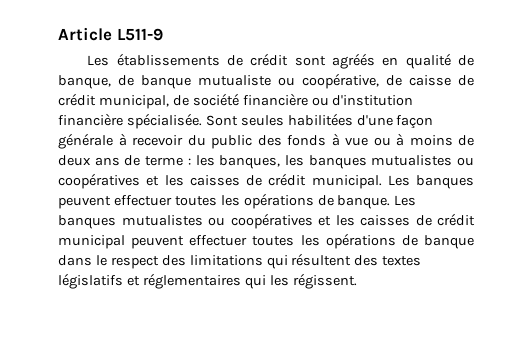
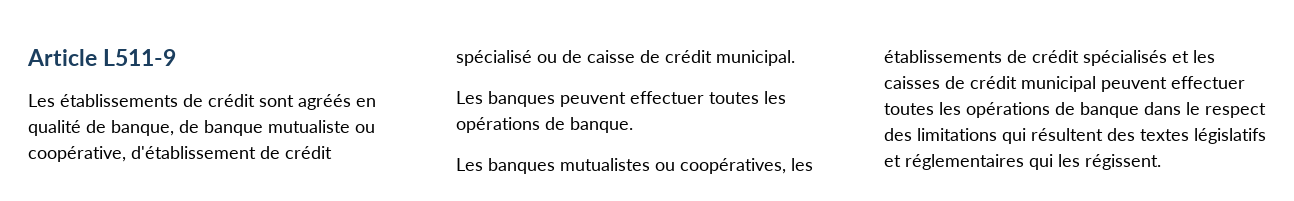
[386,75,474,86] [58,93,414,109] [58,113,434,129] [58,133,474,149] [58,155,474,169] [58,173,240,189] de caisse de crédit municipal, de société financière ou d'institution financière spécialisée. Sont seules habilitées d'une façon générale à recevoir du public des fonds à vue ou à moins de deux ans de terme : les banques, les banques mutualistes ou coopératives et les caisses -> [131,146,332,159] [456,50,635,66] d'établissement de crédit spécialisé ou de caisse
(382, 182) none -> (795, 58) //
(391, 202) none -> (633, 125) //
[230,213,313,229] coopératives -> [680,158,813,174] [884,50,1167,66] coopératives, les établissements de crédit spécialisés

